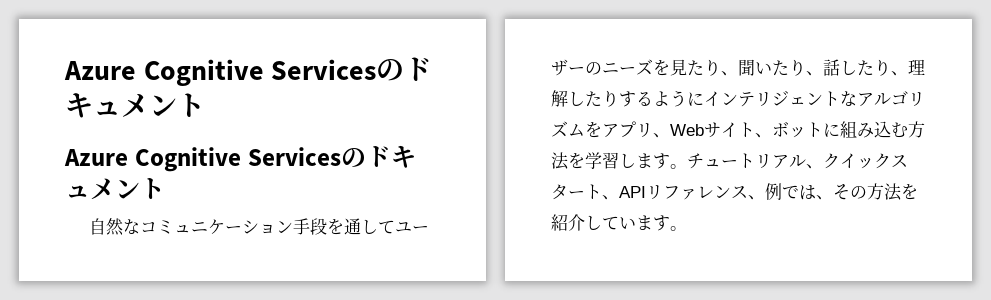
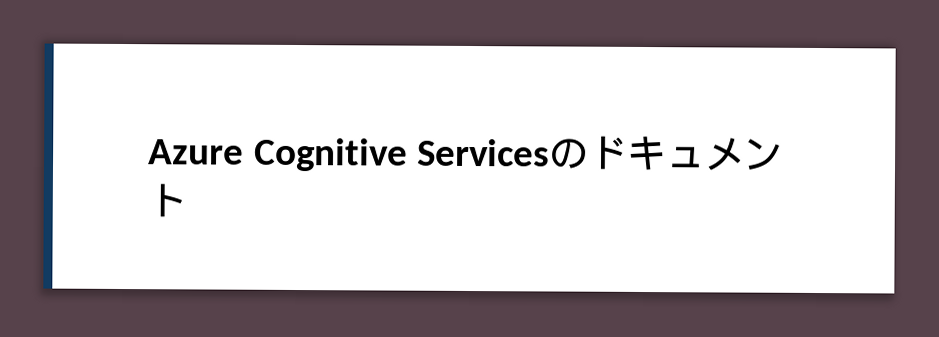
[64,57,433,86] [65,93,205,118] [64,145,416,172] [65,178,165,200] [88,218,429,236] [551,59,925,76] [551,90,925,107] [551,121,925,138] [551,152,908,170] [551,183,918,201] [551,214,687,231] Azure Cognitive Servicesのドキュメント // Azure Cognitive Servicesのドキュメント // 自然なコミュニケーション手段を通してユーザーのニーズを見たり、聞いたり、話したり、理解したりするようにインテリジェントなアルゴリズムをアプリ、Webサイト、ボットに組み込む方法を学習します。チュートリアル、クイックスタート、APIリファレンス、例では、その方法を紹介しています。 -> [148,135,785,172] [147,183,187,218] Azure Cognitive Servicesのドキュメント

